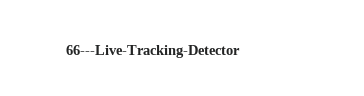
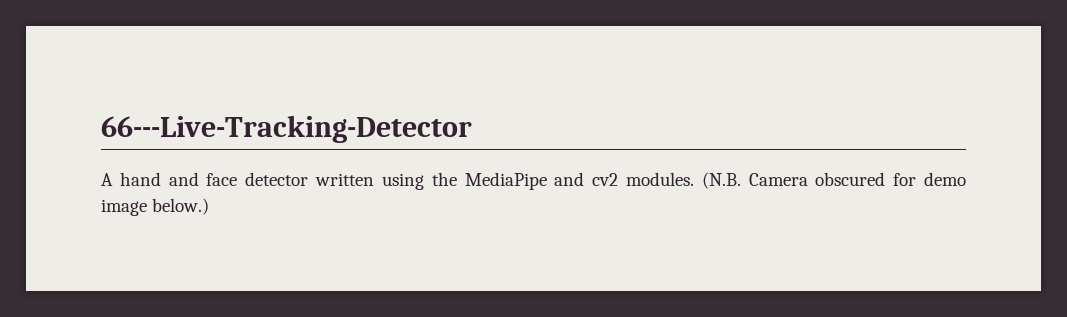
(240, 51) none -> [101,172,966,190] [101,198,210,216] // A hand and face detector written using the MediaPipe and cv2 modules. (N.B. Camera obscured for demo image below.)

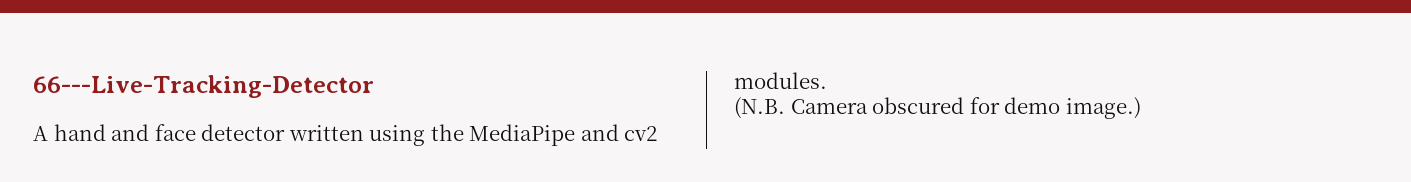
(694, 179) none -> (827, 80) //
[101,198,210,216] image below.) -> [1065,97,1141,119] image.)

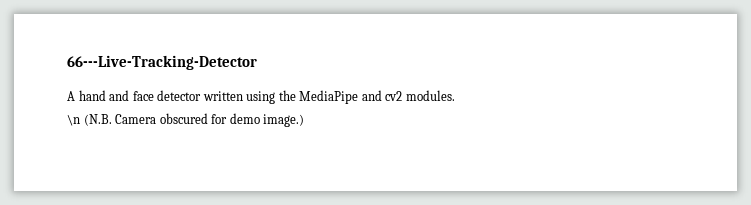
(827, 80) none -> [67,115,80,126] \n

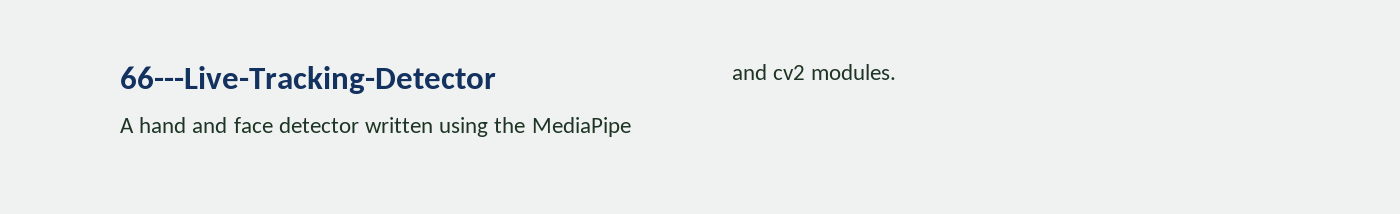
[67,113,305,127] // \n (N.B. Camera obscured for demo image.) -> (897, 72) none

